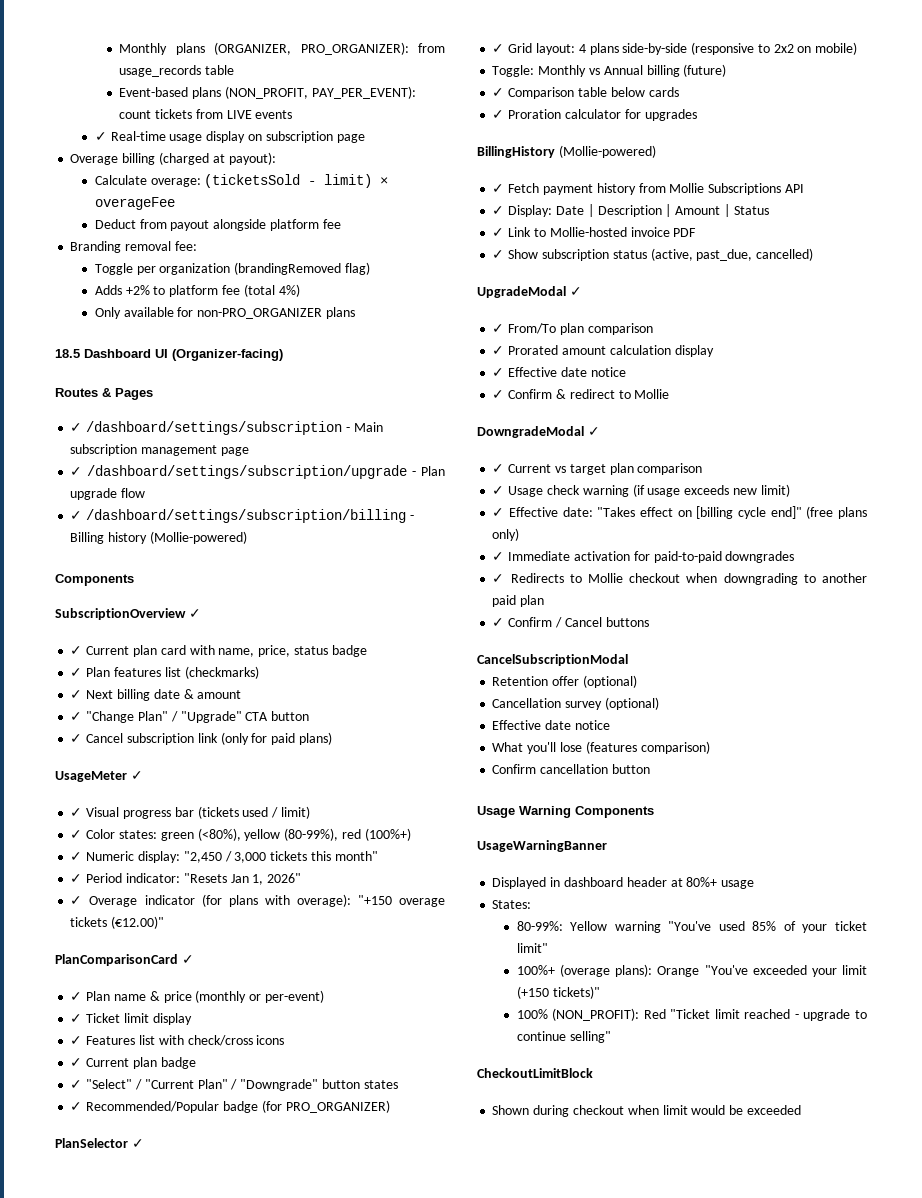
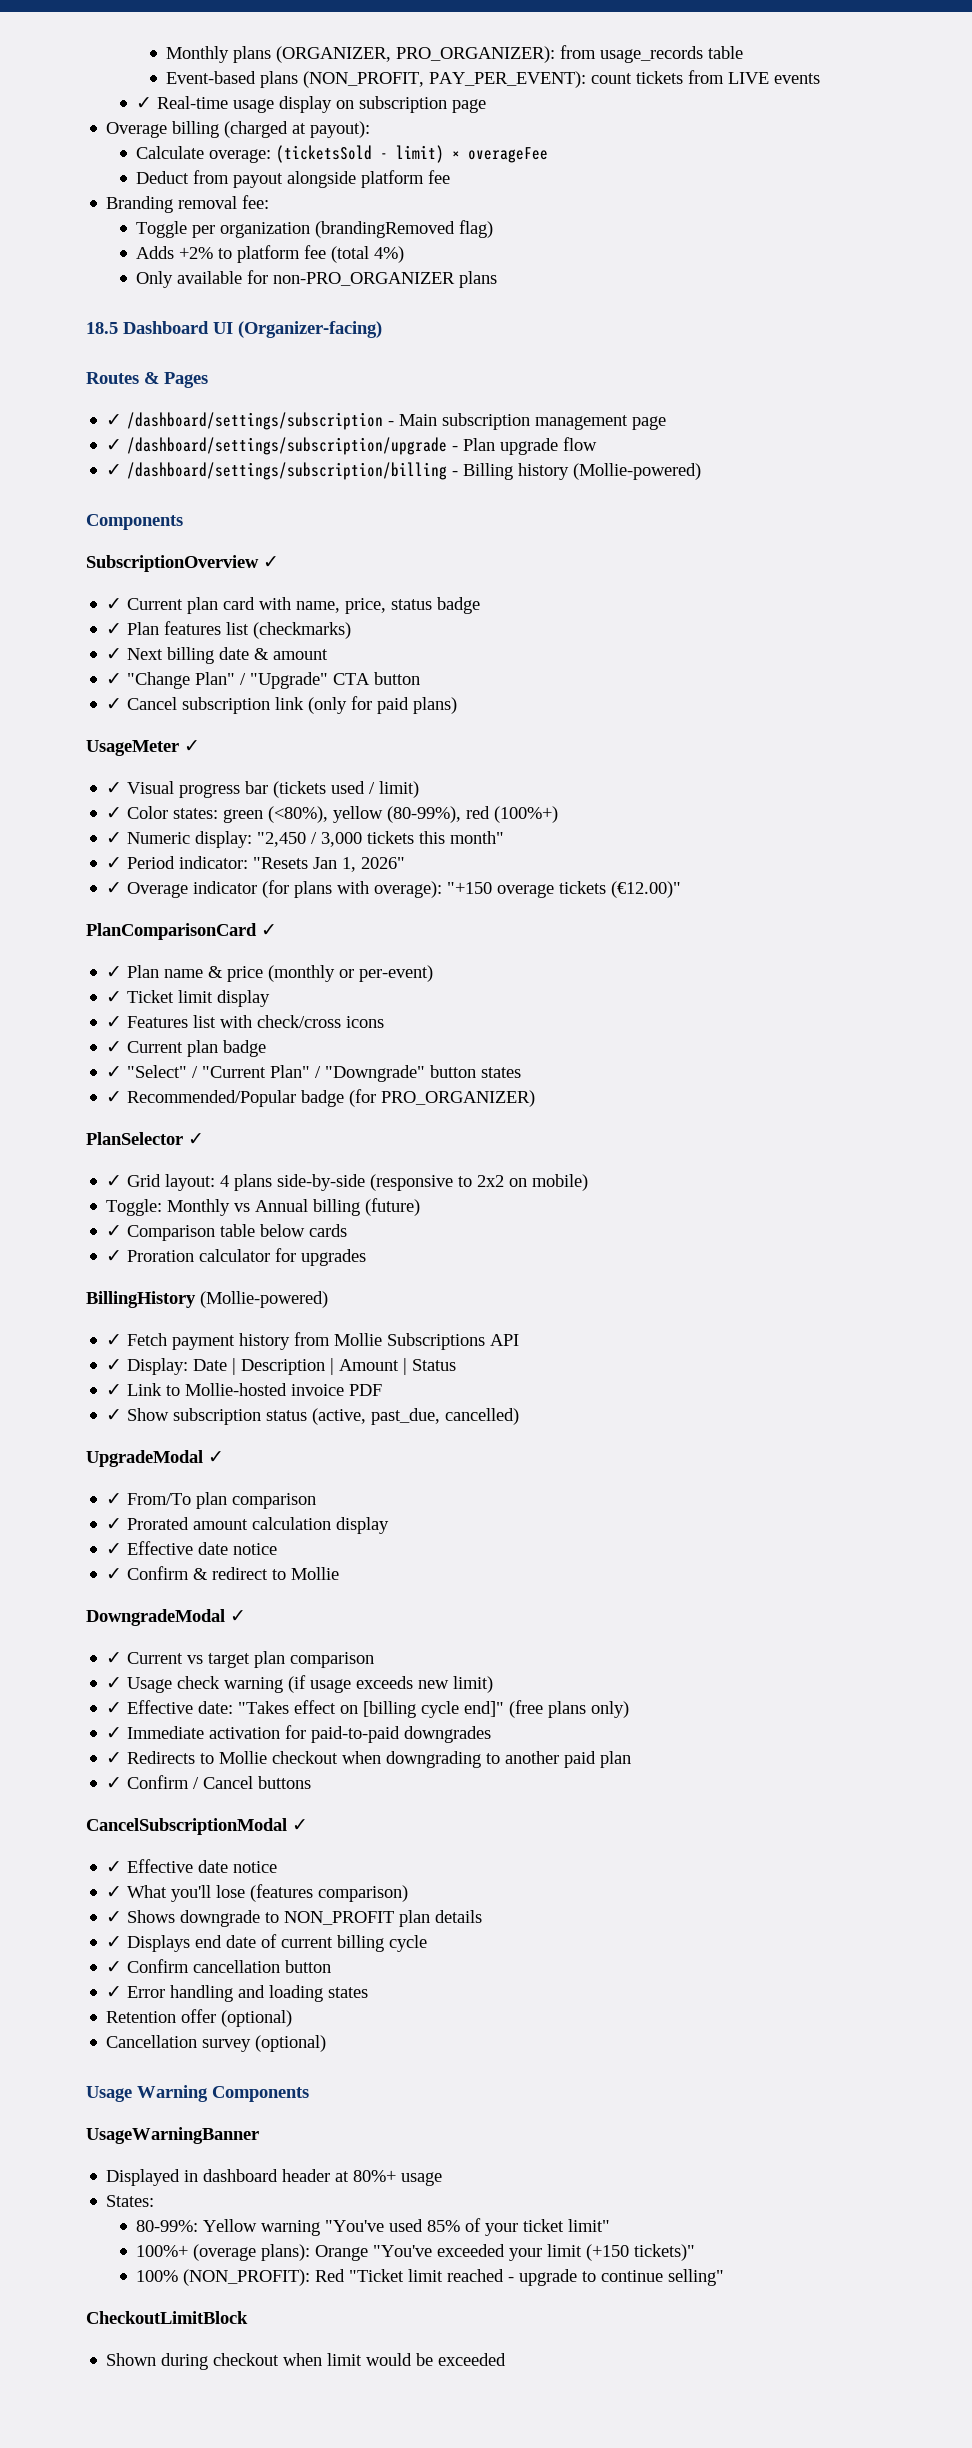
(628, 660) none -> [292,1819,308,1831] [106,1859,278,1873] [106,1884,409,1902] [106,1910,483,1927] [106,1934,428,1952] [106,1959,332,1973] [106,1985,369,2002] ✓ // ✓ Effective date notice // ✓ What you'll lose (features comparison) // ✓ Shows downgrade to NON_PROFIT plan details // ✓ Displays end date of current billing cycle // ✓ Confirm cancellation button // ✓ Error handling and loading states
[492,720,610,730] [492,741,710,754] [492,764,650,774] // Effective date notice // What you'll lose (features comparison) // Confirm cancellation button -> (327, 2043) none

